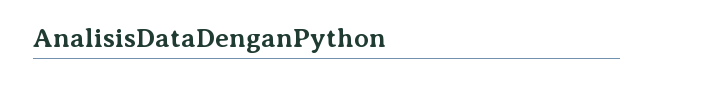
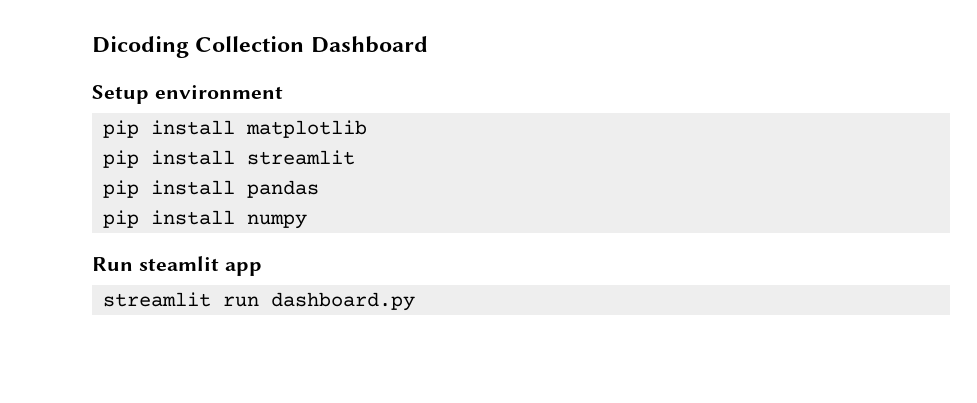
[33,28,386,53] AnalisisDataDenganPython -> [92,36,428,58] [92,85,283,104] [103,120,368,138] [103,150,356,168] [103,180,320,198] [103,210,308,229] [92,256,262,276] [103,292,416,311] Dicoding Collection Dashboard // Setup environment // pip install matplotlib // pip install streamlit // pip install pandas // pip install numpy // Run steamlit app // streamlit run dashboard.py

